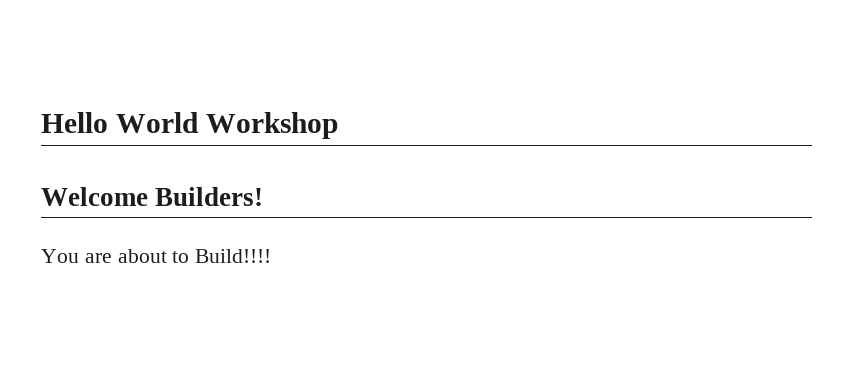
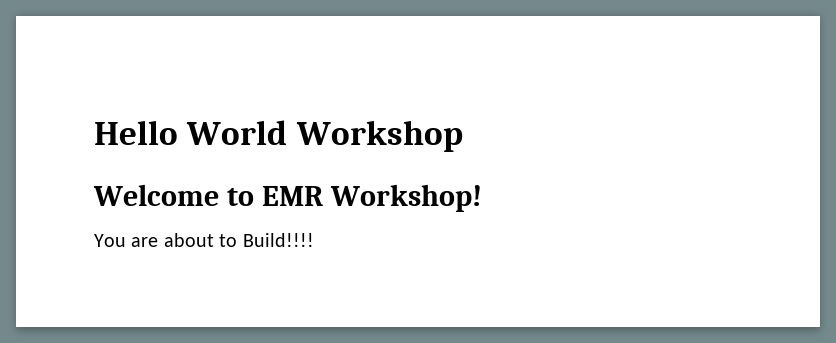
[155,187,264,206] Builders! -> [227,184,483,212] to EMR Workshop!

